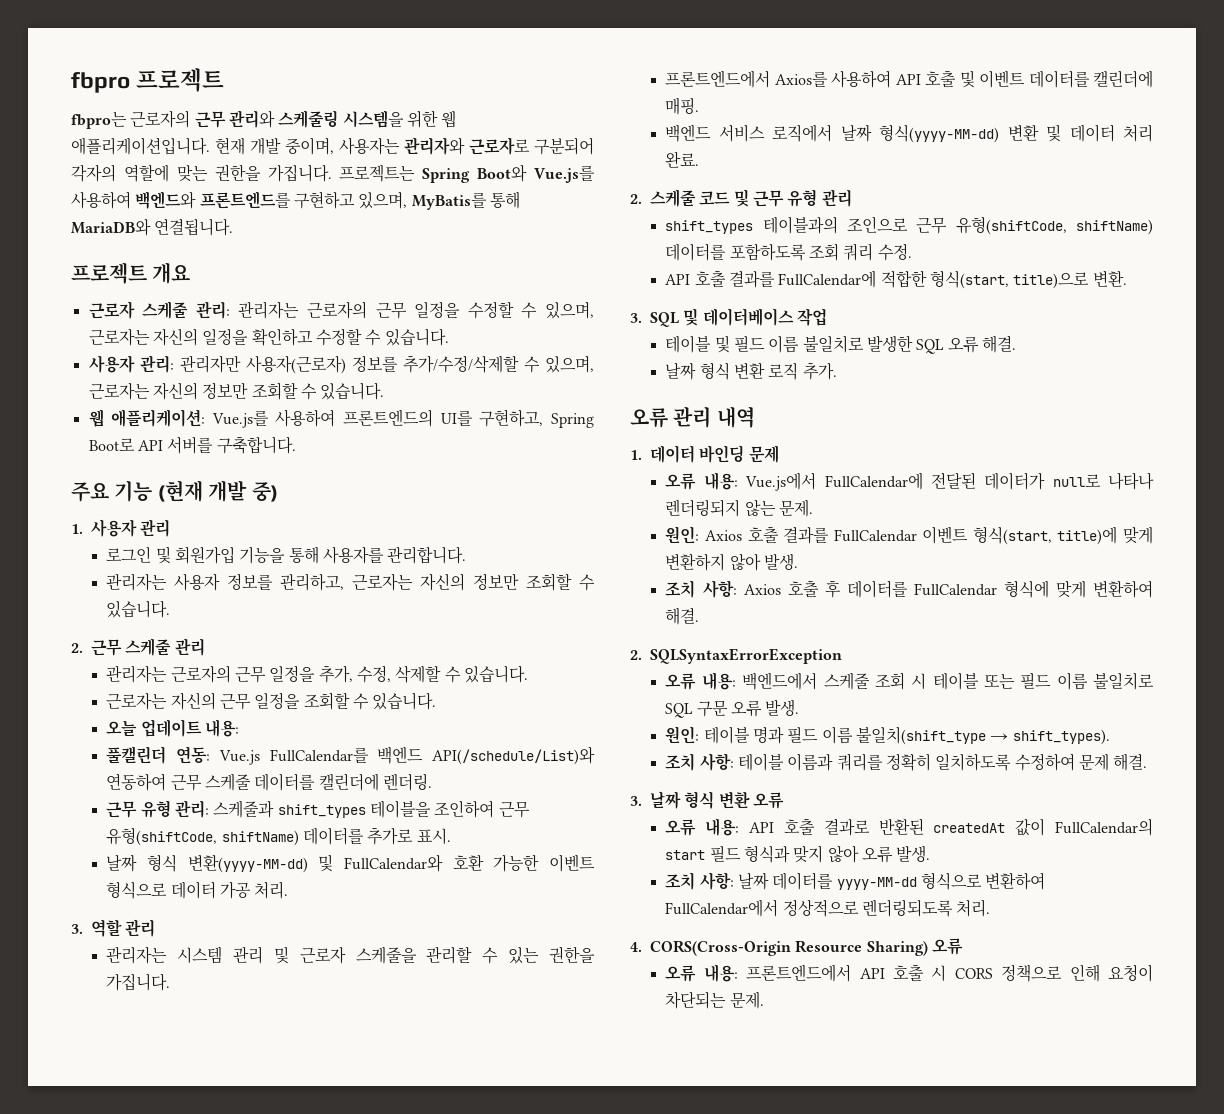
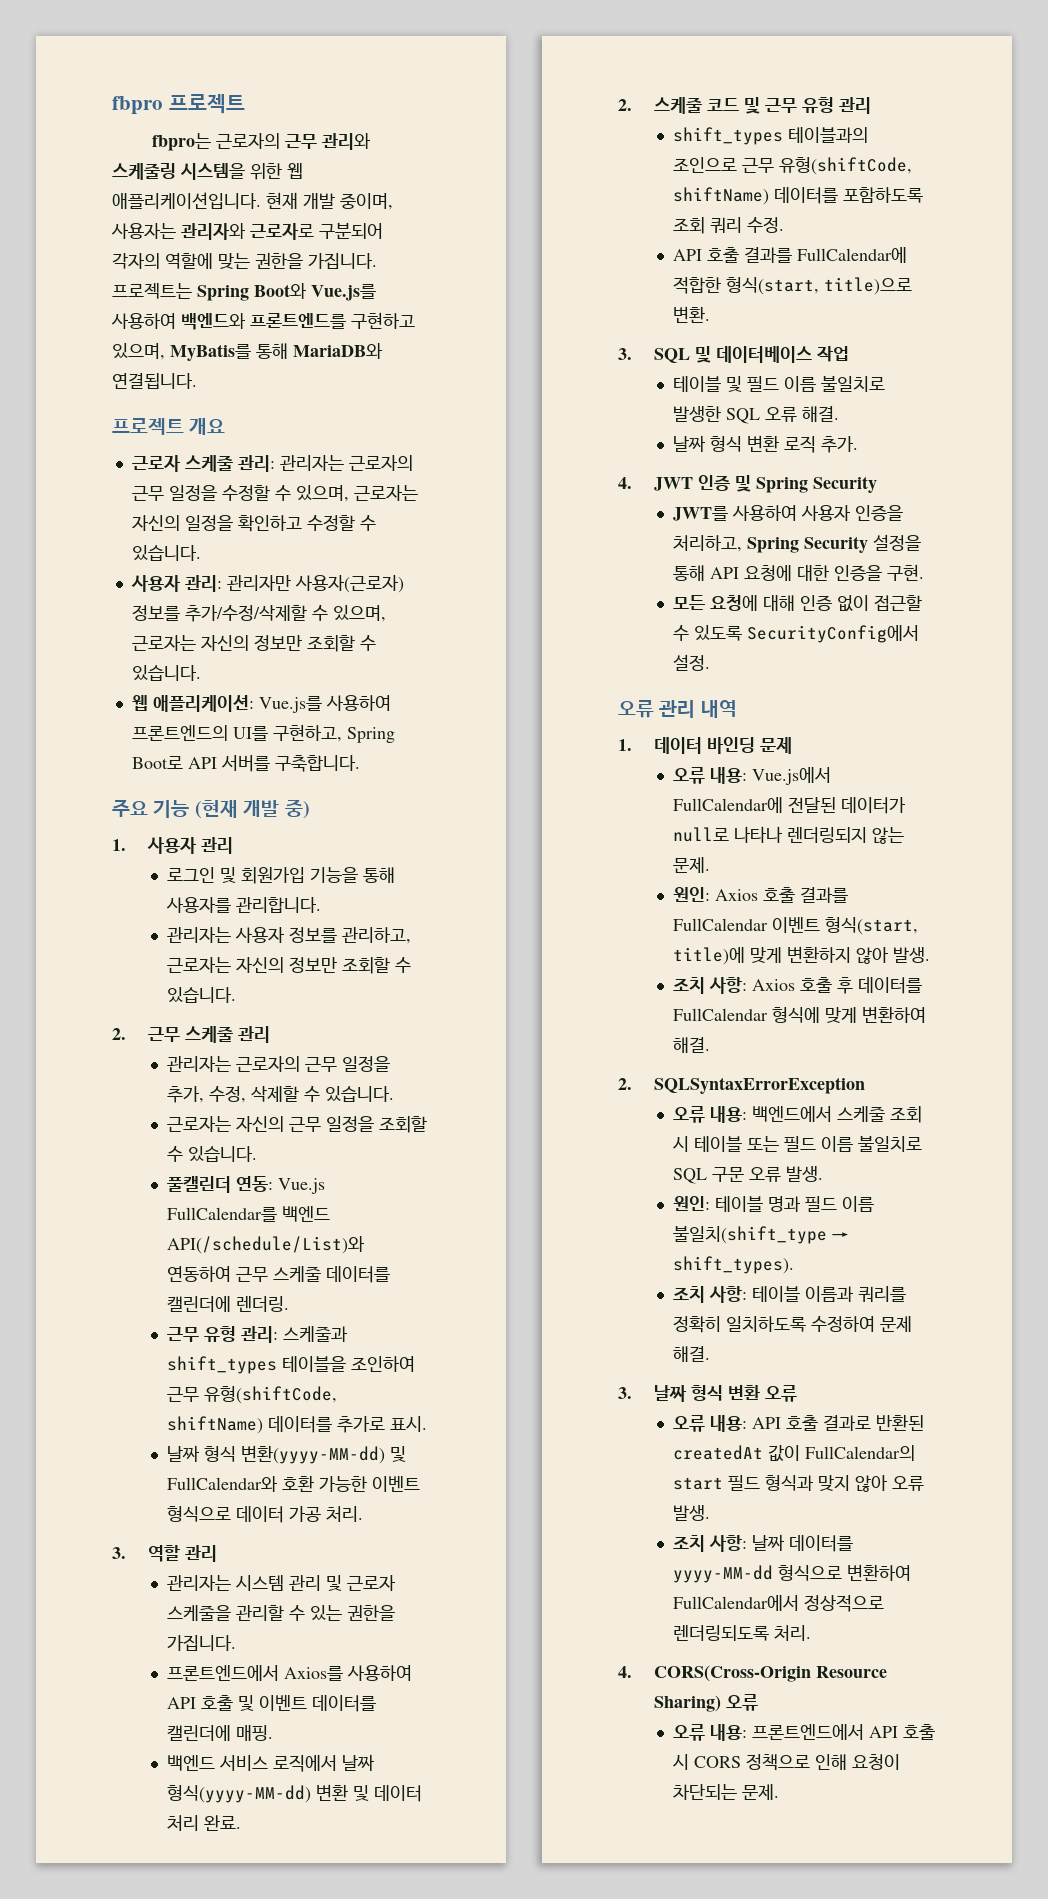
[106,719,240,737] // 오늘 업데이트 내용: -> (258, 1154) none
(837, 371) none -> [618,475,877,493] [673,505,904,521] [673,534,922,553] [673,564,925,581] [673,595,923,612] [673,625,920,643] [673,654,711,671] // 4. JWT 인증 및 Spring Security // JWT를 사용하여 사용자 인증을 처리하고, Spring Security 설정을 통해 API 요청에 대한 인증을 구현. // 모든 요청에 대해 인증 없이 접근할 수 있도록 SecurityConfig에서 설정.

